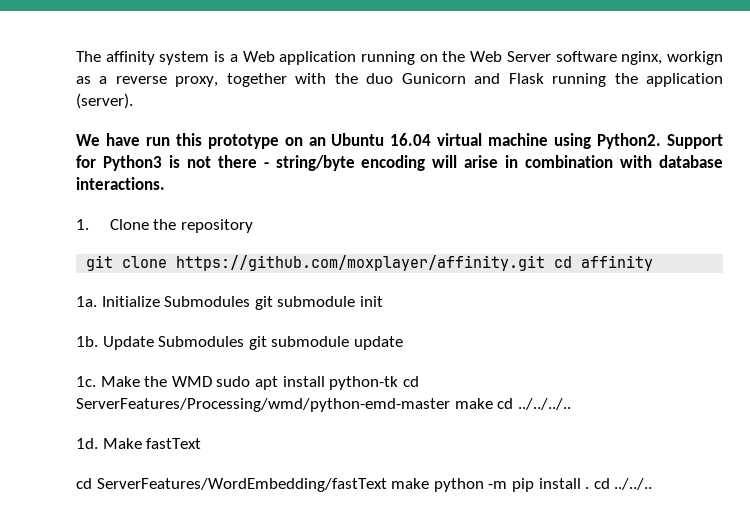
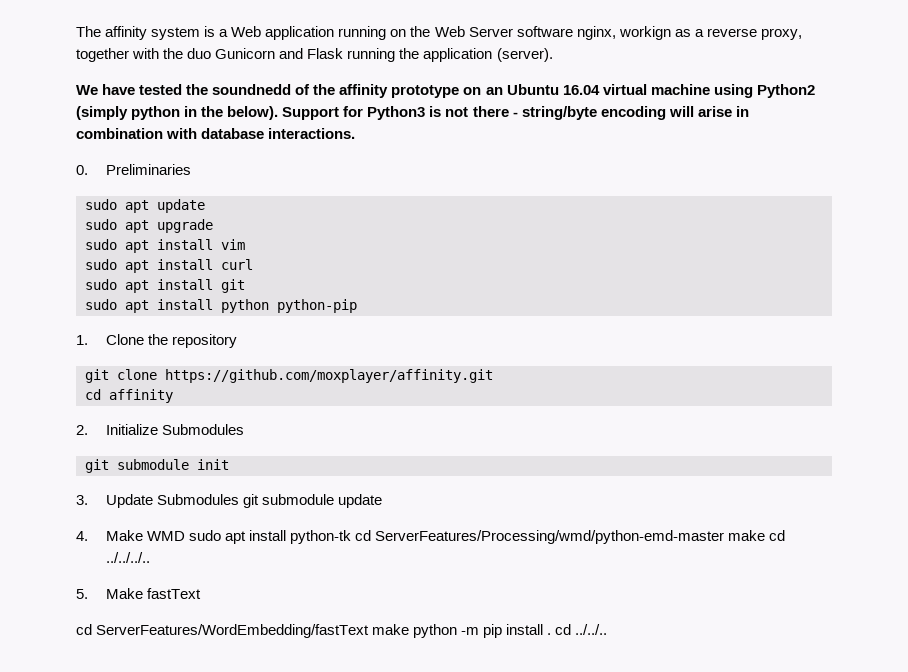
[145,133,202,146] run this -> [139,84,389,98] tested the soundnedd of the affinity
[597,133,662,149] Python2. -> [756,84,815,98] [76,106,279,120] Python2 (simply python in the below).
(165, 183) none -> [76,164,191,175] [85,199,205,213] [85,219,213,233] [85,239,245,253] [85,259,253,273] [85,279,245,293] [85,299,357,313] // 0. Preliminaries // sudo apt update // sudo apt upgrade // sudo apt install vim // sudo apt install curl // sudo apt install git // sudo apt install python python-pip
(546, 263) none -> (493, 376) //
[76,296,97,307] 1a. -> [76,425,88,435] 2.
(251, 301) none -> (244, 429) //
[76,336,98,347] 1b. -> [76,495,88,505] 3.
[76,376,168,387] 1c. Make the -> [76,530,143,541] 4. Make
[76,438,98,449] 1d. -> [76,589,88,599] 5.

